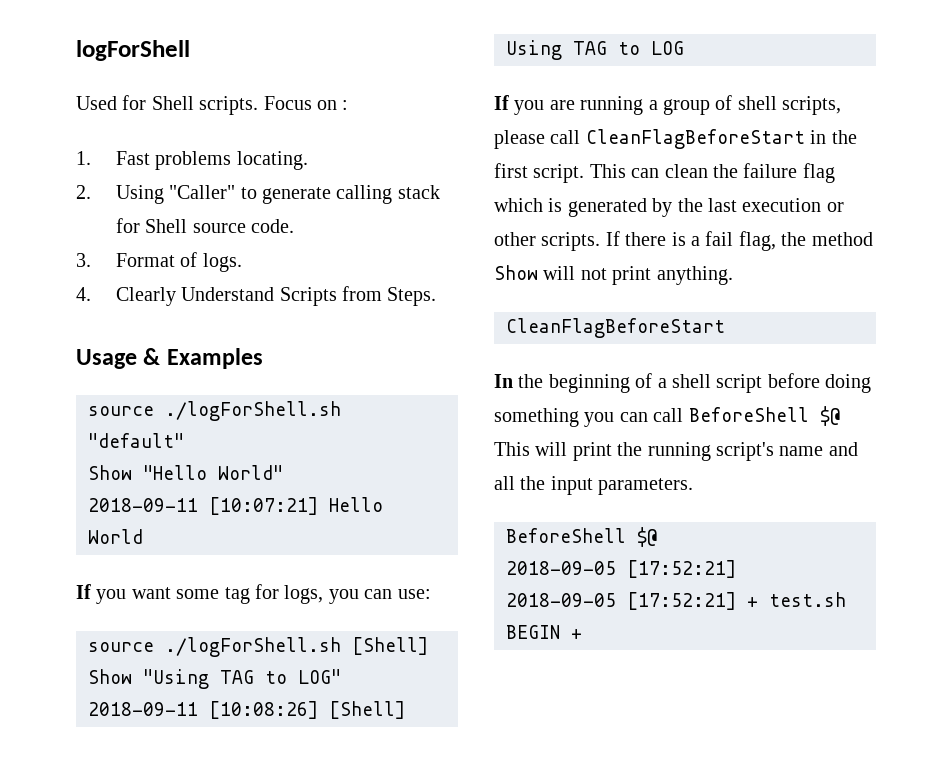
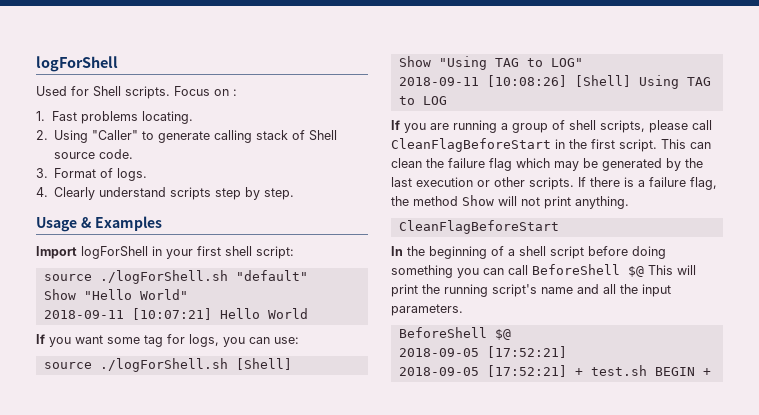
[115,218,140,233] for -> [292,130,306,140] of
[181,286,437,306] [76,348,263,369] Understand Scripts from Steps. // Usage & Examples -> [99,187,295,200] [36,216,162,232] [36,246,294,259] understand scripts step by step. // Usage & Examples // Import logForShell in your first shell script:
[548,198,563,212] is -> [554,158,598,171] may be
[705,231,734,246] fail -> [649,177,686,187] failure

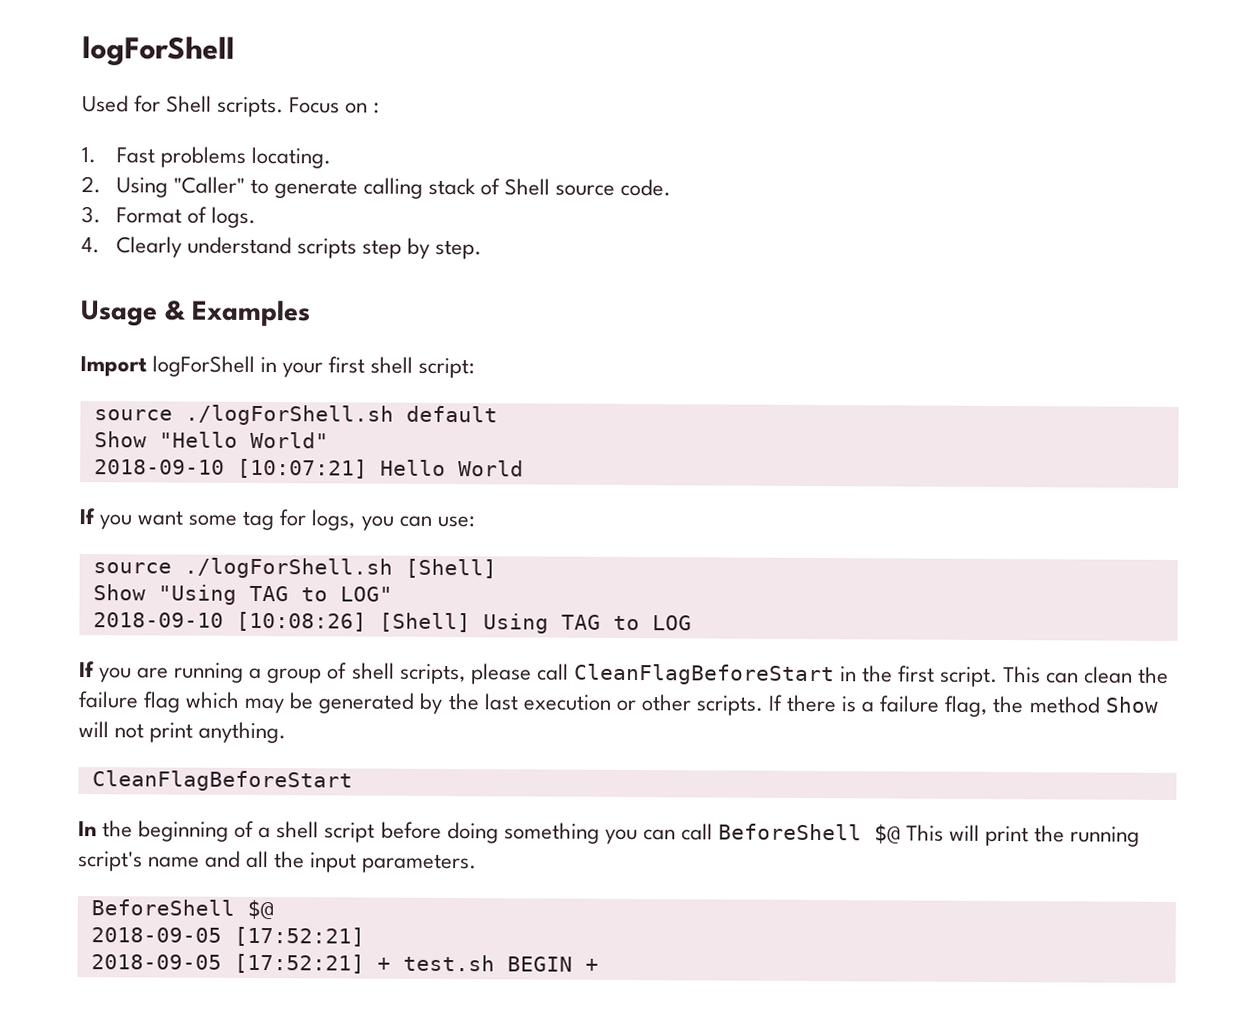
[235,270,308,281] "default" -> [405,405,498,423] default
[43,310,124,319] 2018-09-11 -> [93,459,225,475] 2018-09-10
[398,77,479,86] 2018-09-11 -> [92,612,224,628] 2018-09-10

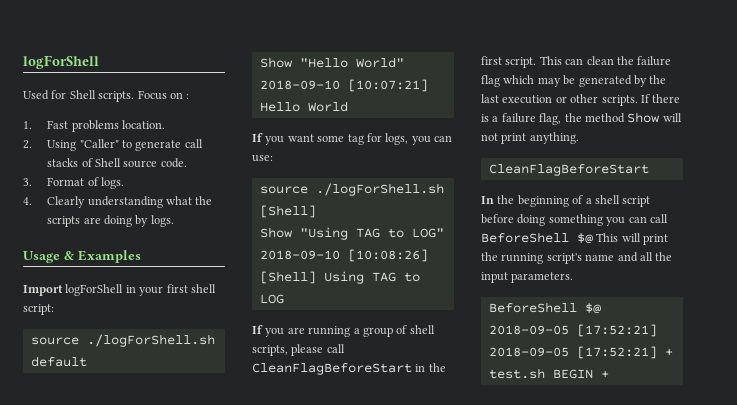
[250,146,331,169] locating. -> [122,120,166,129] location.
[362,177,476,199] calling stack -> [184,139,203,148] [47,158,79,167] call stacks
[186,236,482,260] understand scripts step by step. -> [87,196,213,208] [47,215,174,227] understanding what the scripts are doing by logs.

